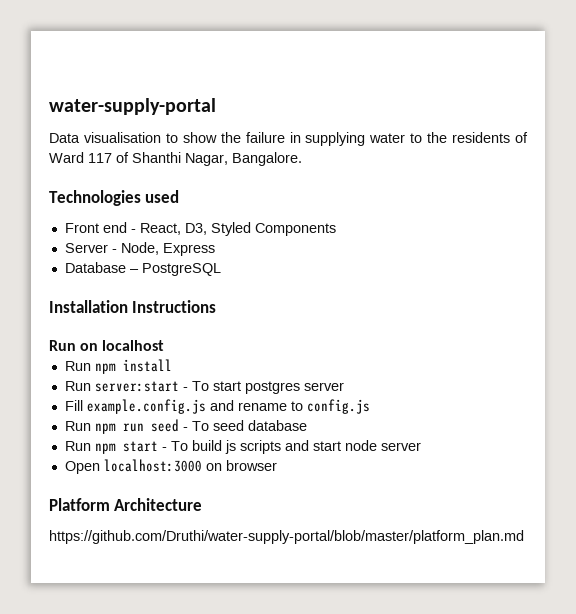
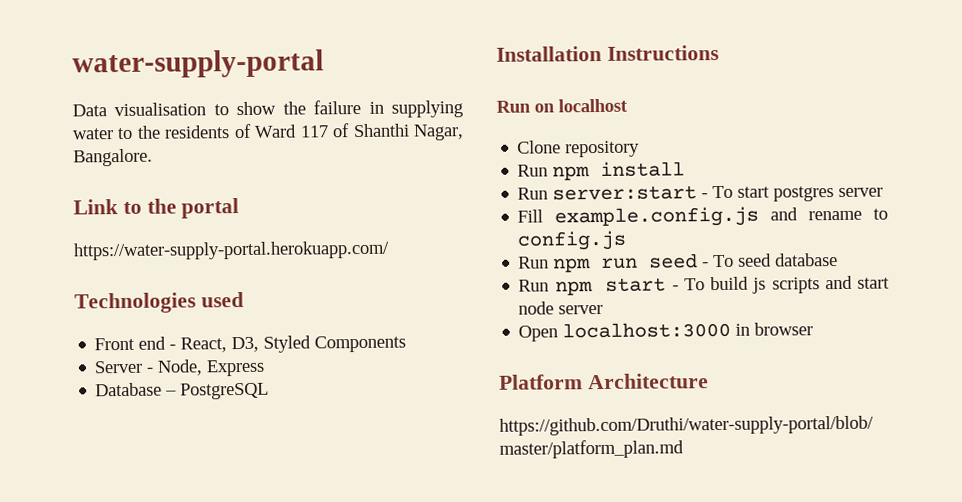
(302, 159) none -> [73,198,240,219] [73,240,390,261] // Link to the portal // https://water-supply-portal.herokuapp.com/
(165, 345) none -> [517,140,641,158] // Clone repository
[205,463,222,471] on -> [735,323,751,336] in

